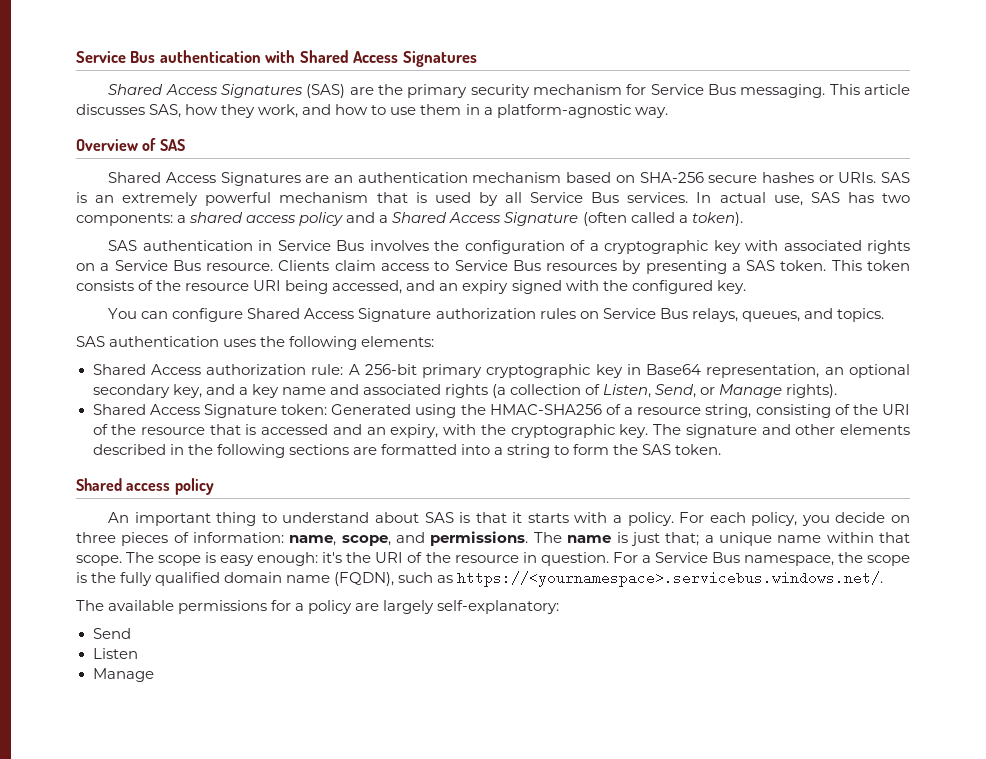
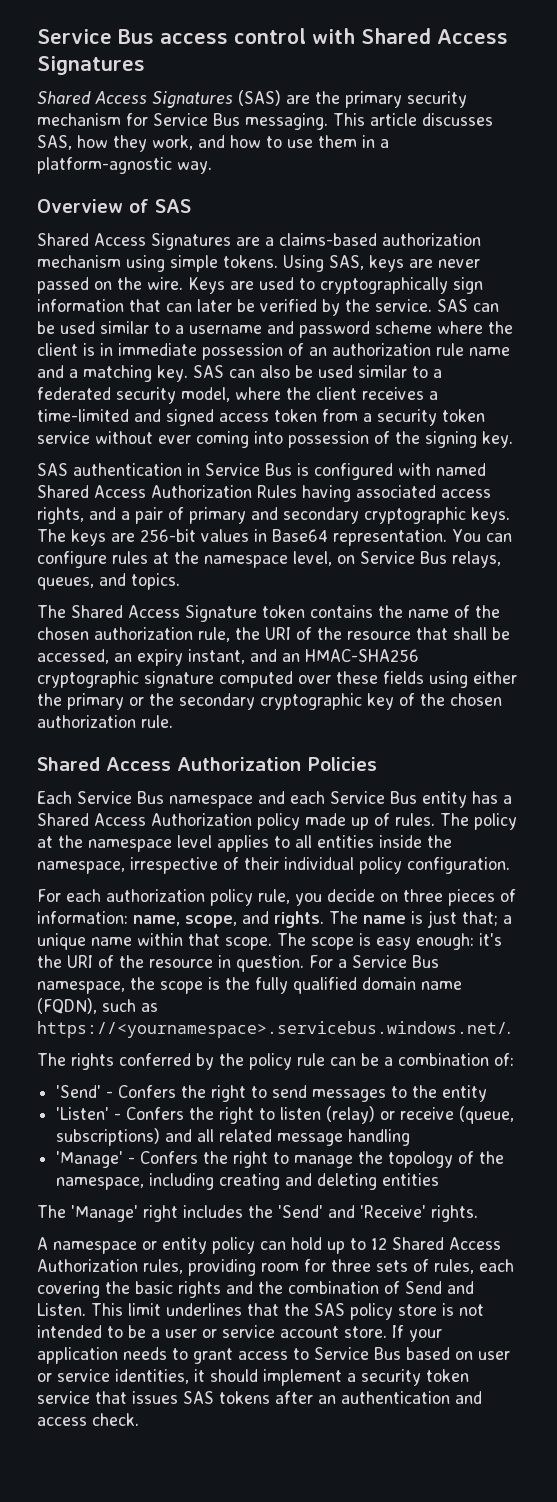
[76,50,261,63] Service Bus authentication -> [37,28,306,44] Service Bus access control
[334,172,910,183] [76,192,910,206] [76,212,743,226] an authentication mechanism based on SHA-256 secure hashes or URIs. SAS is an extremely powerful mechanism that is used by all Service Bus services. In actual use, SAS has two components: a shared access policy and a Shared Access Signature (often called a token). -> [265,233,481,246] [37,255,480,272] [37,277,483,294] [37,299,499,316] [37,321,513,338] [37,343,510,360] [37,365,442,382] [37,387,438,404] [37,409,485,426] [37,431,513,448] a claims-based authorization mechanism using simple tokens. Using SAS, keys are never passed on the wire. Keys are used to cryptographically sign information that can later be verified by the service. SAS can be used similar to a username and password scheme where the client is in immediate possession of an authorization rule name and a matching key. SAS can also be used similar to a federated security model, where the client receives a time-limited and signed access token from a security token service without ever coming into possession of the signing key.
[369,240,910,254] [76,260,911,274] [76,280,746,294] [108,308,576,322] involves the configuration of a cryptographic key with associated rights on a Service Bus resource. Clients claim access to Service Bus resources by presenting a SAS token. This token consists of the resource URI being accessed, and an expiry signed with the configured key. // You can configure Shared Access Signature authorization rules -> [297,463,486,480] [37,485,491,502] [37,507,510,524] [37,529,512,546] [37,551,332,568] is configured with named Shared Access Authorization Rules having associated access rights, and a pair of primary and secondary cryptographic keys. The keys are 256-bit values in Base64 representation. You can configure rules at the namespace level,
[76,336,435,350] [92,364,910,378] [92,384,838,398] [92,404,850,418] SAS authentication uses the following elements: // Shared Access authorization rule: A 256-bit primary cryptographic key in Base64 representation, an optional secondary key, and a key name and associated rights (a collection of Listen, Send, or Manage rights). // Shared Access Signature token: Generated using the HMAC-SHA256 of a resource string, consisting of -> [37,605,500,622] [37,627,230,642] The Shared Access Signature token contains the name of the chosen authorization rule,
[245,424,911,438] [92,444,722,458] [76,478,214,495] [108,512,798,526] is accessed and an expiry, with the cryptographic key. The signature and other elements described in the following sections are formatted into a string to form the SAS token. // Shared access policy // An important thing to understand about SAS is that it starts with a policy. For each policy, -> [453,627,510,640] [37,649,419,666] [37,671,517,688] [37,693,502,710] [37,715,173,728] [37,757,377,771] [37,791,512,808] [37,813,517,830] [37,835,452,852] [37,857,510,874] [37,889,290,906] shall be accessed, an expiry instant, and an HMAC-SHA256 cryptographic signature computed over these fields using either the primary or the secondary cryptographic key of the chosen authorization rule. // Shared Access Authorization Policies // Each Service Bus namespace and each Service Bus entity has a Shared Access Authorization policy made up of rules. The policy at the namespace level applies to all entities inside the namespace, irrespective of their individual policy configuration. // For each authorization policy rule,
[430,531,529,546] permissions. -> [274,911,324,928] rights.
[108,600,560,614] [92,628,131,639] [92,648,138,659] [92,668,154,682] available permissions for a policy are largely self-explanatory: // Send // Listen // Manage -> [71,1053,514,1070] [56,1085,488,1102] [56,1106,515,1124] [56,1128,411,1146] [56,1151,505,1168] [56,1173,440,1190] [37,1205,478,1222] [37,1237,501,1254] [37,1259,514,1276] [37,1281,474,1298] [37,1303,484,1320] [37,1325,442,1342] [37,1347,510,1364] [37,1369,469,1386] [37,1391,482,1404] [37,1413,139,1426] rights conferred by the policy rule can be a combination of: // 'Send' - Confers the right to send messages to the entity // 'Listen' - Confers the right to listen (relay) or receive (queue, subscriptions) and all related message handling // 'Manage' - Confers the right to manage the topology of the namespace, including creating and deleting entities // The 'Manage' right includes the 'Send' and 'Receive' rights. // A namespace or entity policy can hold up to 12 Shared Access Authorization rules, providing room for three sets of rules, each covering the basic rights and the combination of Send and Listen. This limit underlines that the SAS policy store is not intended to be a user or service account store. If your application needs to grant access to Service Bus based on user or service identities, it should implement a security token service that issues SAS tokens after an authentication and access check.

